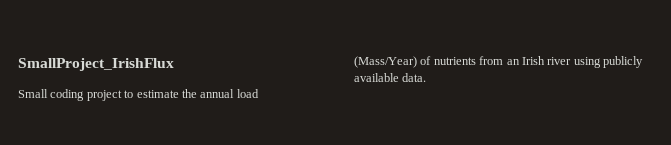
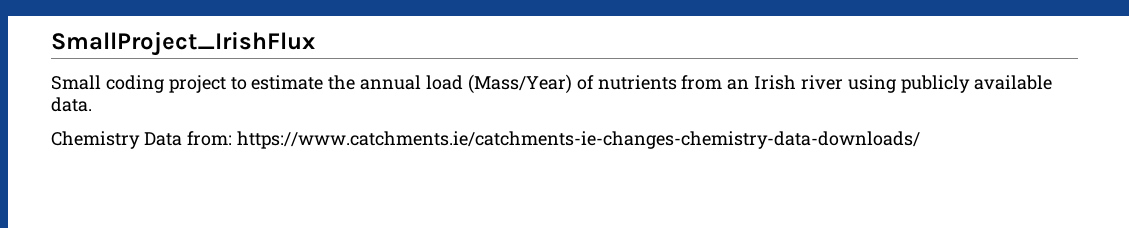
(427, 77) none -> [51,131,920,149] // Chemistry Data from: https://www.catchments.ie/catchments-ie-changes-chemistry-data-downloads/

